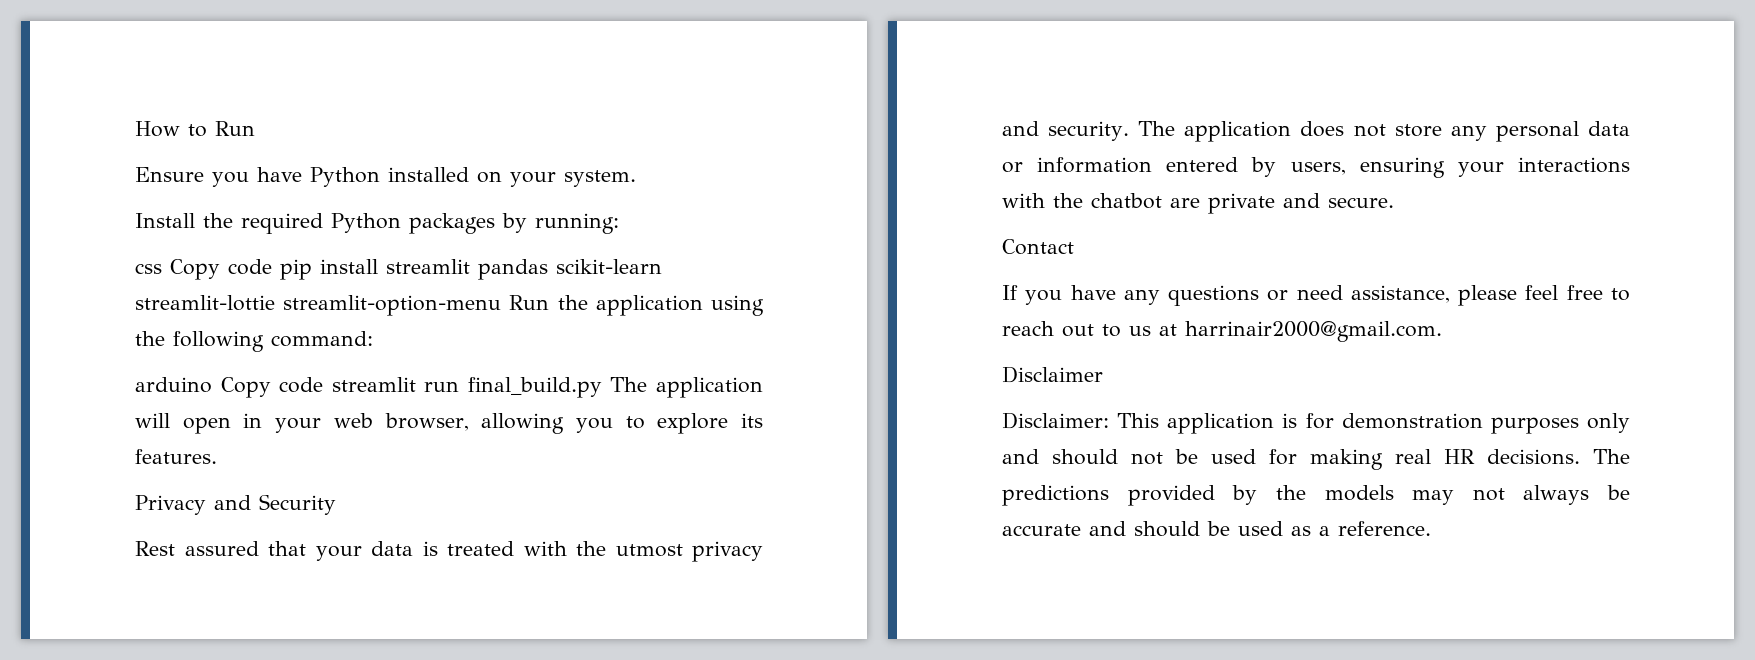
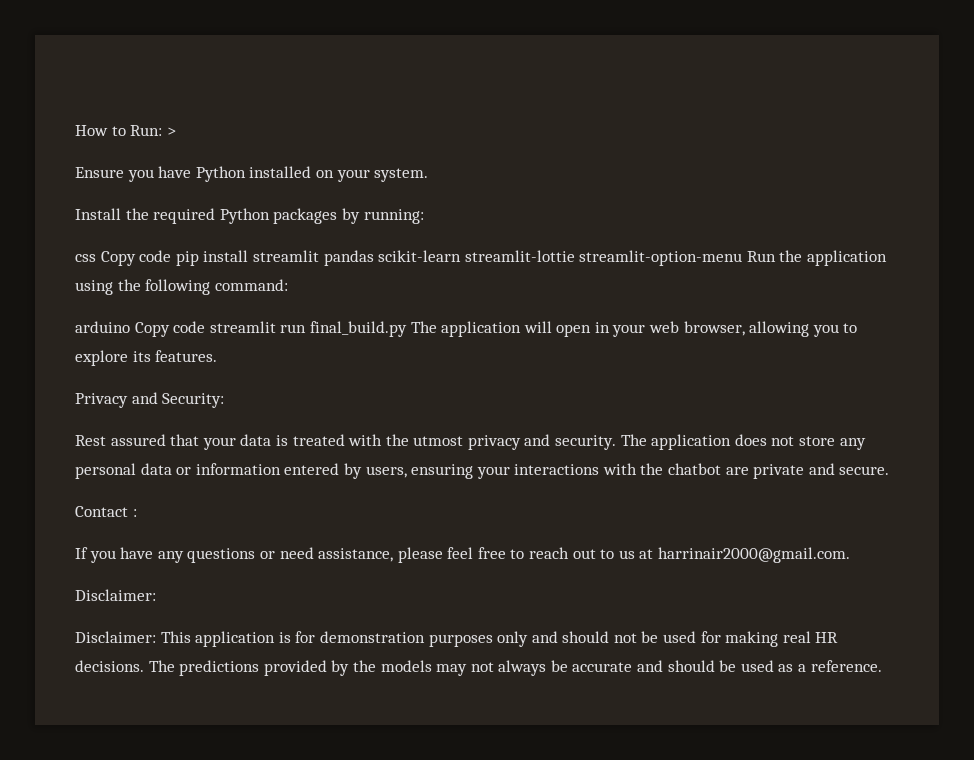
[215,121,255,136] Run -> [130,125,176,136] Run: >
[259,494,336,515] Security -> [162,393,225,408] Security:
(1074, 247) none -> [132,509,137,517] :
[1002,366,1103,383] Disclaimer -> [75,589,156,601] Disclaimer:

